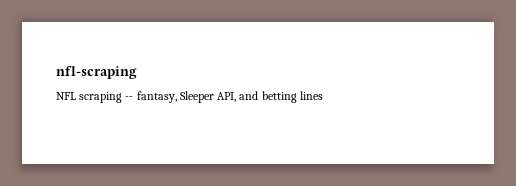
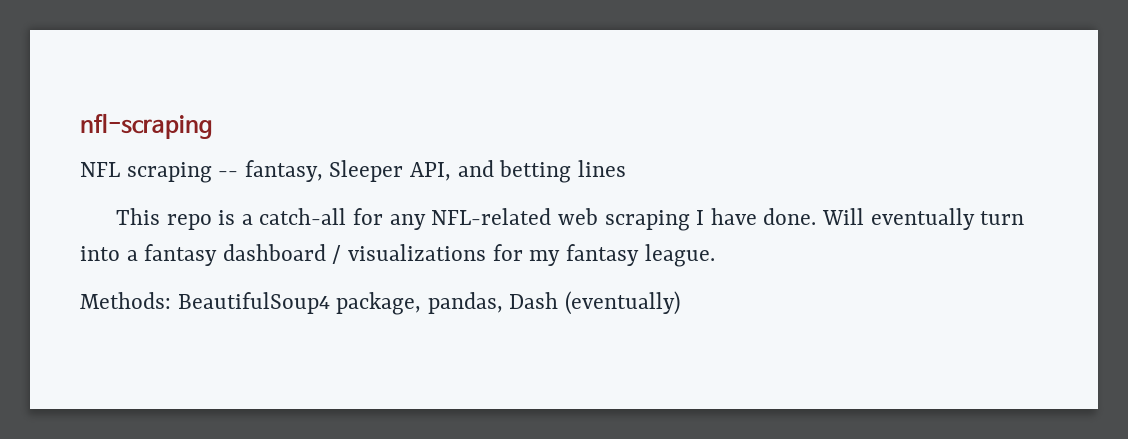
(323, 95) none -> [115,208,1025,231] [80,244,715,267] [80,291,681,315] // This repo is a catch-all for any NFL-related web scraping I have done. Will eventually turn into a fantasy dashboard / visualizations for my fantasy league. // Methods: BeautifulSoup4 package, pandas, Dash (eventually)

